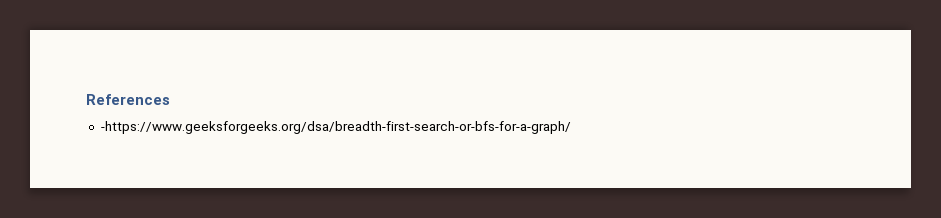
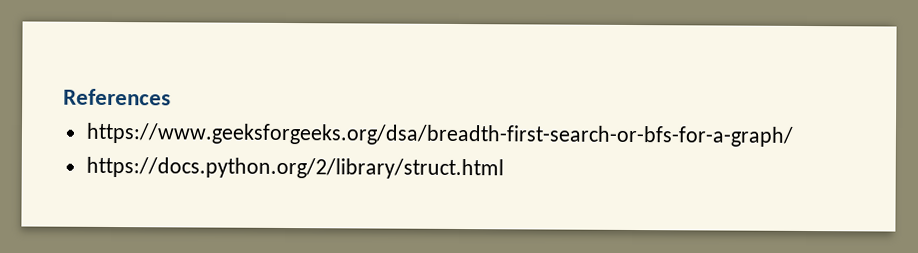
[100,121,571,134] -https://www.geeksforgeeks.org/dsa/breadth-first-search-or-bfs-for-a-graph/ -> [85,122,794,147] [85,156,504,180] https://www.geeksforgeeks.org/dsa/breadth-first-search-or-bfs-for-a-graph/ // https://docs.python.org/2/library/struct.html

